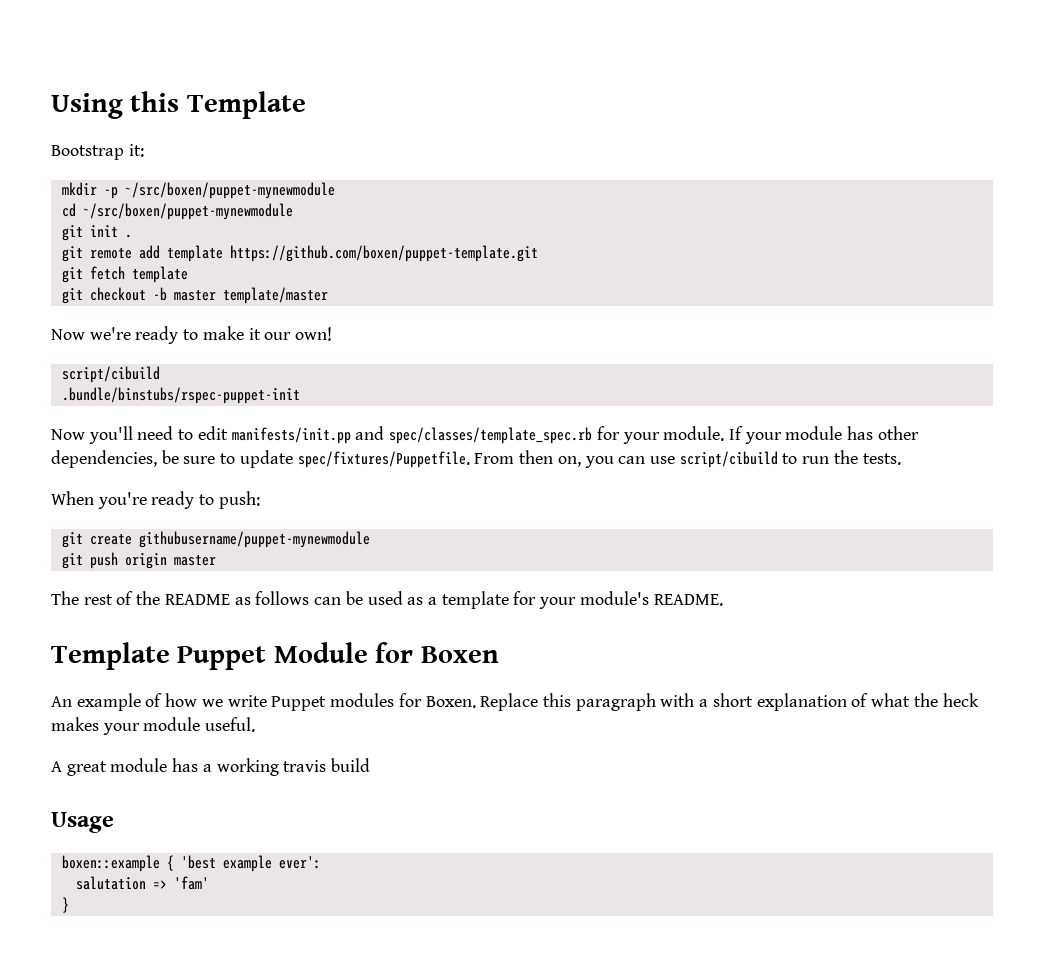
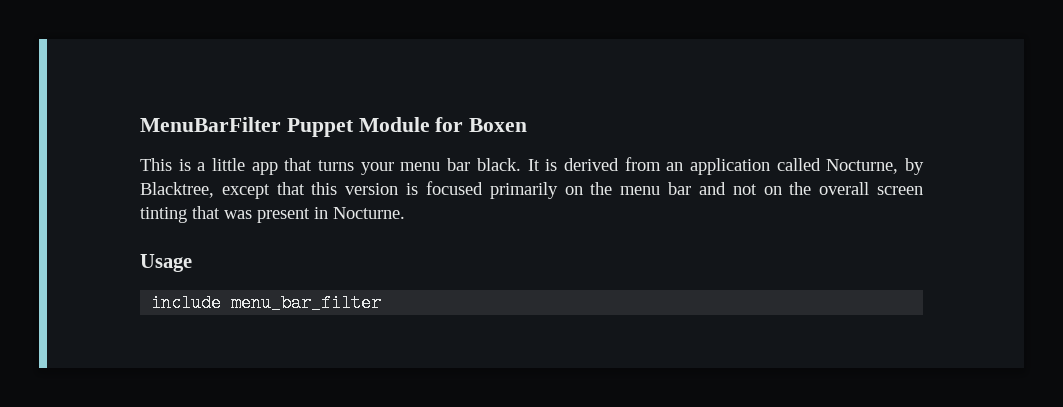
[51,91,306,119] [51,144,144,160] [61,182,335,199] [61,203,293,220] [61,225,132,241] [61,245,538,262] [61,266,188,283] [61,287,328,304] [51,326,333,344] [61,366,160,383] [61,387,300,404] [51,426,919,444] [51,450,901,468] [51,491,260,509] [61,531,370,548] [61,552,216,569] [51,591,723,609] [51,642,499,670] [51,693,979,711] [51,717,256,735] [51,758,371,776] [51,812,114,833] [61,855,321,872] [75,876,209,890] [61,897,69,913] Using this Template // Bootstrap it: // mkdir -p ~/src/boxen/puppet-mynewmodule // cd ~/src/boxen/puppet-mynewmodule // git init . // git remote add template https://github.com/boxen/puppet-template.git // git fetch template // git checkout -b master template/master // Now we're ready to make it our own! // script/cibuild // .bundle/binstubs/rspec-puppet-init // Now you'll need to edit manifests/init.pp and spec/classes/template_spec.rb for your module. If your module has other dependencies, be sure to update spec/fixtures/Puppetfile. From then on, you can use script/cibuild to run the tests. // When you're ready to push: // git create githubusername/puppet-mynewmodule // git push origin master // The rest of the README as follows can be used as a template for your module's README. // Template Puppet Module for Boxen // An example of how we write Puppet modules for Boxen. Replace this paragraph with a short explanation of what the heck makes your module useful. // A great module has a working travis build // Usage // boxen::example { 'best example ever': // salutation => 'fam' // } -> [140,117,528,137] [140,157,925,175] [140,181,924,199] [140,206,405,223] [140,254,192,272] [151,294,382,312] MenuBarFilter Puppet Module for Boxen // This is a little app that turns your menu bar black. It is derived from an application called Nocturne, by Blacktree, except that this version is focused primarily on the menu bar and not on the overall screen tinting that was present in Nocturne. // Usage // include menu_bar_filter

